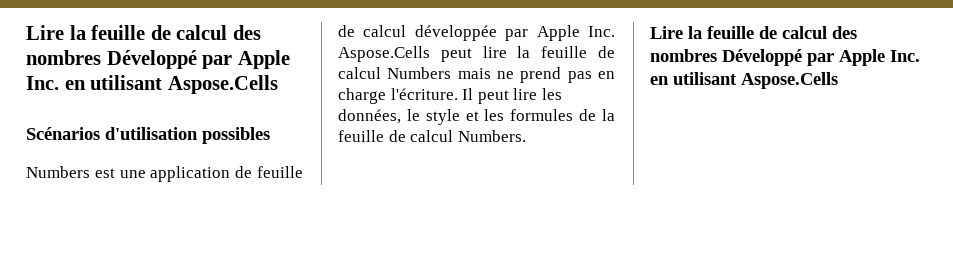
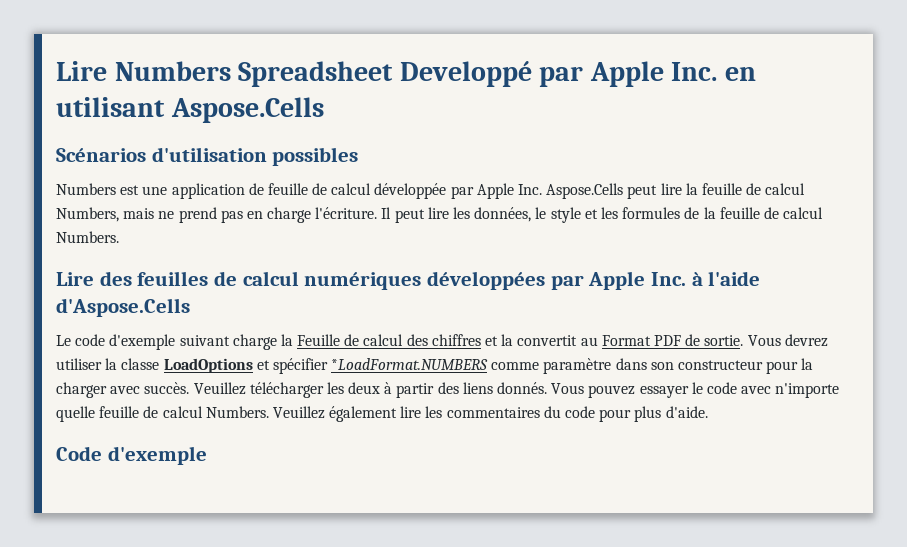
[26,25,261,40] [26,50,197,69] Lire la feuille de calcul des nombres Développé -> [56,61,532,87] Lire Numbers Spreadsheet Developpé
[387,67,452,79] Numbers -> [56,207,119,222] Numbers,
[688,26,857,39] [650,49,920,66] [650,72,838,89] la feuille de calcul des nombres Développé par Apple Inc. en utilisant Aspose.Cells -> [99,271,761,290] [56,298,190,317] [56,334,828,350] [56,358,814,374] [56,382,840,398] [56,406,708,422] [56,446,207,465] des feuilles de calcul numériques développées par Apple Inc. à l'aide d'Aspose.Cells // Le code d'exemple suivant charge la Feuille de calcul des chiffres et la convertit au Format PDF de sortie. Vous devrez utiliser la classe LoadOptions et spécifier *LoadFormat.NUMBERS comme paramètre dans son constructeur pour la charger avec succès. Veuillez télécharger les deux à partir des liens donnés. Vous pouvez essayer le code avec n'importe quelle feuille de calcul Numbers. Veuillez également lire les commentaires du code pour plus d'aide. // Code d'exemple

